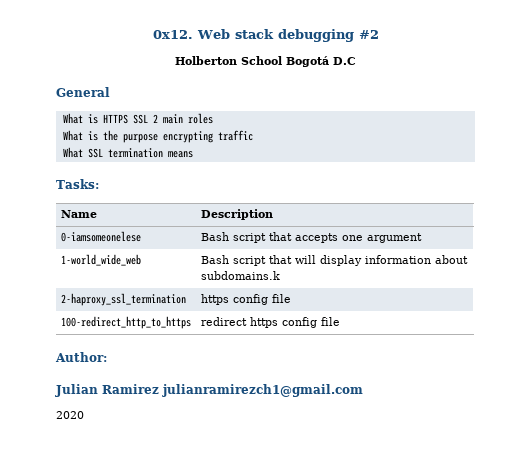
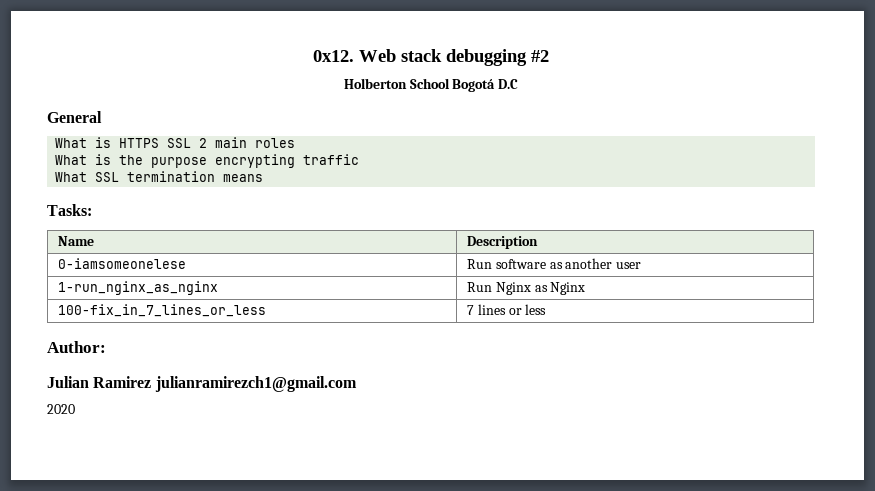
[200,232,422,243] [60,254,141,266] [200,255,468,266] [200,271,280,280] [60,293,186,306] [200,294,291,305] [60,316,191,329] [200,317,340,328] Bash script that accepts one argument // 1-world_wide_web | Bash script that will display information about subdomains.k // 2-haproxy_ssl_termination | https config file // 100-redirect_http_to_https | redirect https config file -> [467,258,642,269] [58,281,219,295] [467,282,586,295] [58,304,267,317] [467,304,547,315] Run software as another user // 1-run_nginx_as_nginx | Run Nginx as Nginx // 100-fix_in_7_lines_or_less | 7 lines or less

